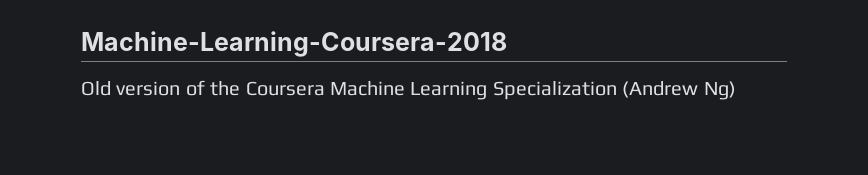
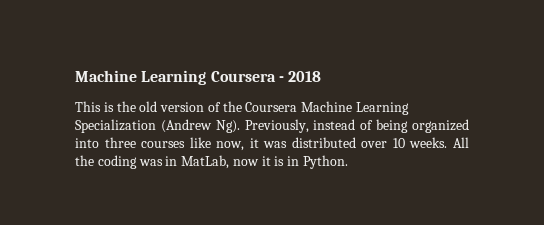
[81,31,507,57] [81,81,111,96] Machine-Learning-Coursera-2018 // Old -> [75,70,322,85] [75,101,158,112] Machine Learning Coursera - 2018 // This is the old
[703,81,736,100] Ng) -> [215,119,469,133] [75,137,469,151] [75,155,349,169] Ng). Previously, instead of being organized into three courses like now, it was distributed over 10 weeks. All the coding was in MatLab, now it is in Python.

